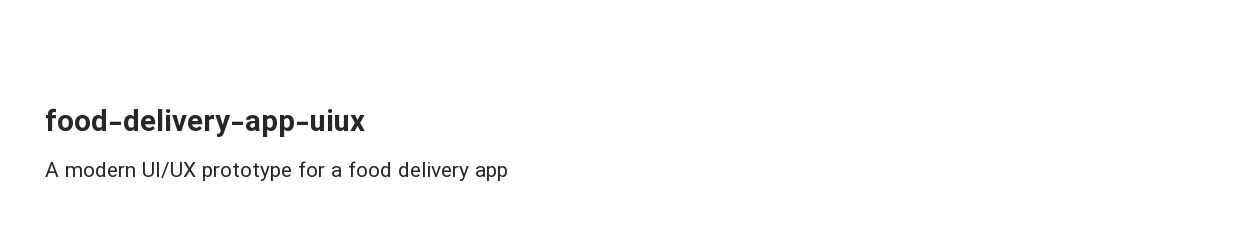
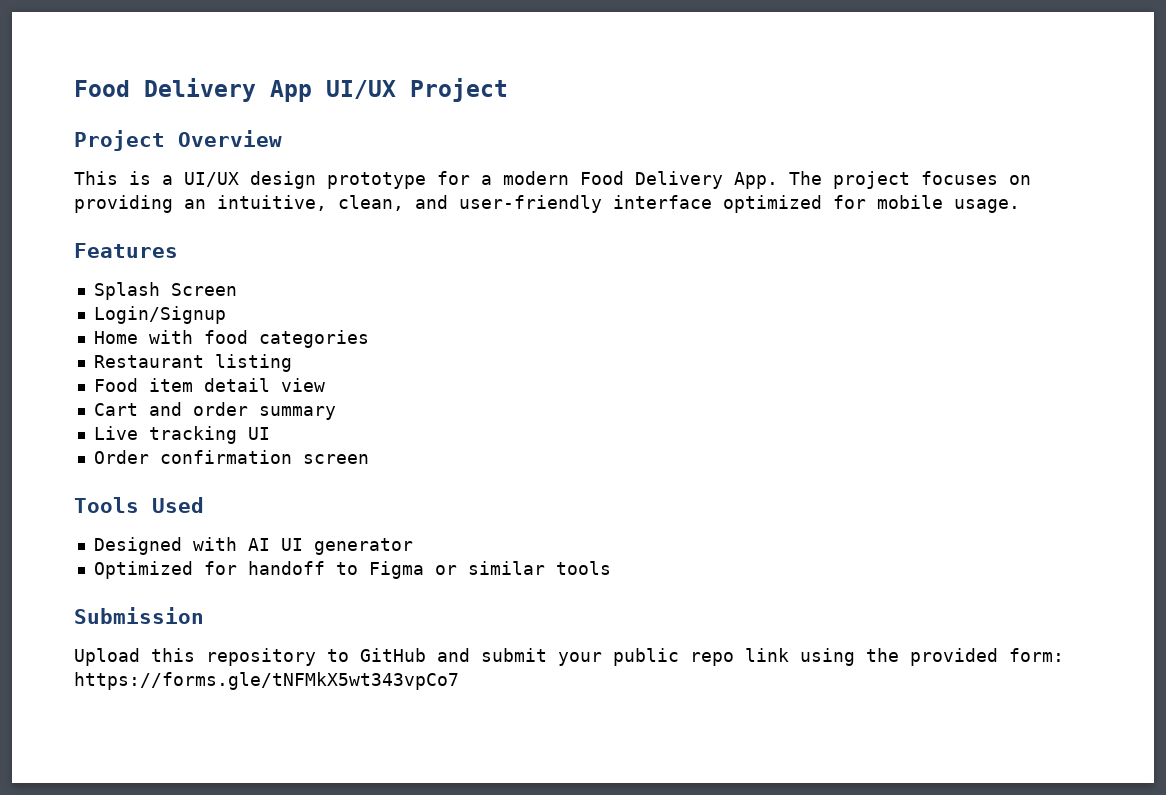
[45,108,365,137] [45,161,508,181] food-delivery-app-uiux // A modern UI/UX prototype for a food delivery app -> [74,78,508,102] [74,130,282,151] [74,171,1031,189] [74,195,1020,213] [74,243,178,258] [93,282,237,300] [93,306,226,324] [93,330,369,348] [93,354,292,372] [93,378,325,392] [93,402,336,420] [93,426,270,444] [93,450,369,464] [74,497,204,513] [93,537,413,555] [93,561,611,579] [74,607,204,624] [74,648,1064,666] [74,672,459,690] Food Delivery App UI/UX Project // Project Overview // This is a UI/UX design prototype for a modern Food Delivery App. The project focuses on providing an intuitive, clean, and user-friendly interface optimized for mobile usage. // Features // Splash Screen // Login/Signup // Home with food categories // Restaurant listing // Food item detail view // Cart and order summary // Live tracking UI // Order confirmation screen // Tools Used // Designed with AI UI generator // Optimized for handoff to Figma or similar tools // Submission // Upload this repository to GitHub and submit your public repo link using the provided form: https://forms.gle/tNFMkX5wt343vpCo7

